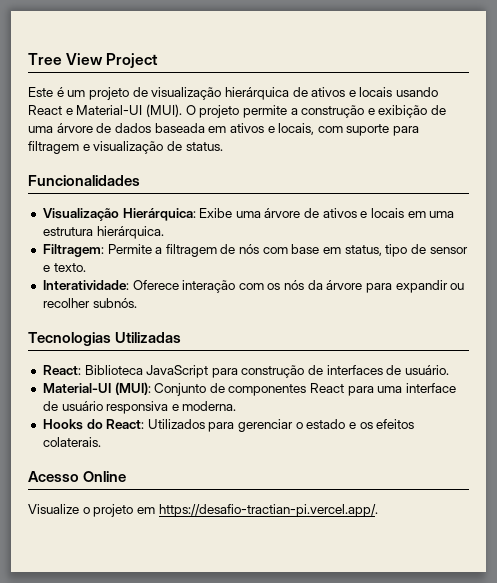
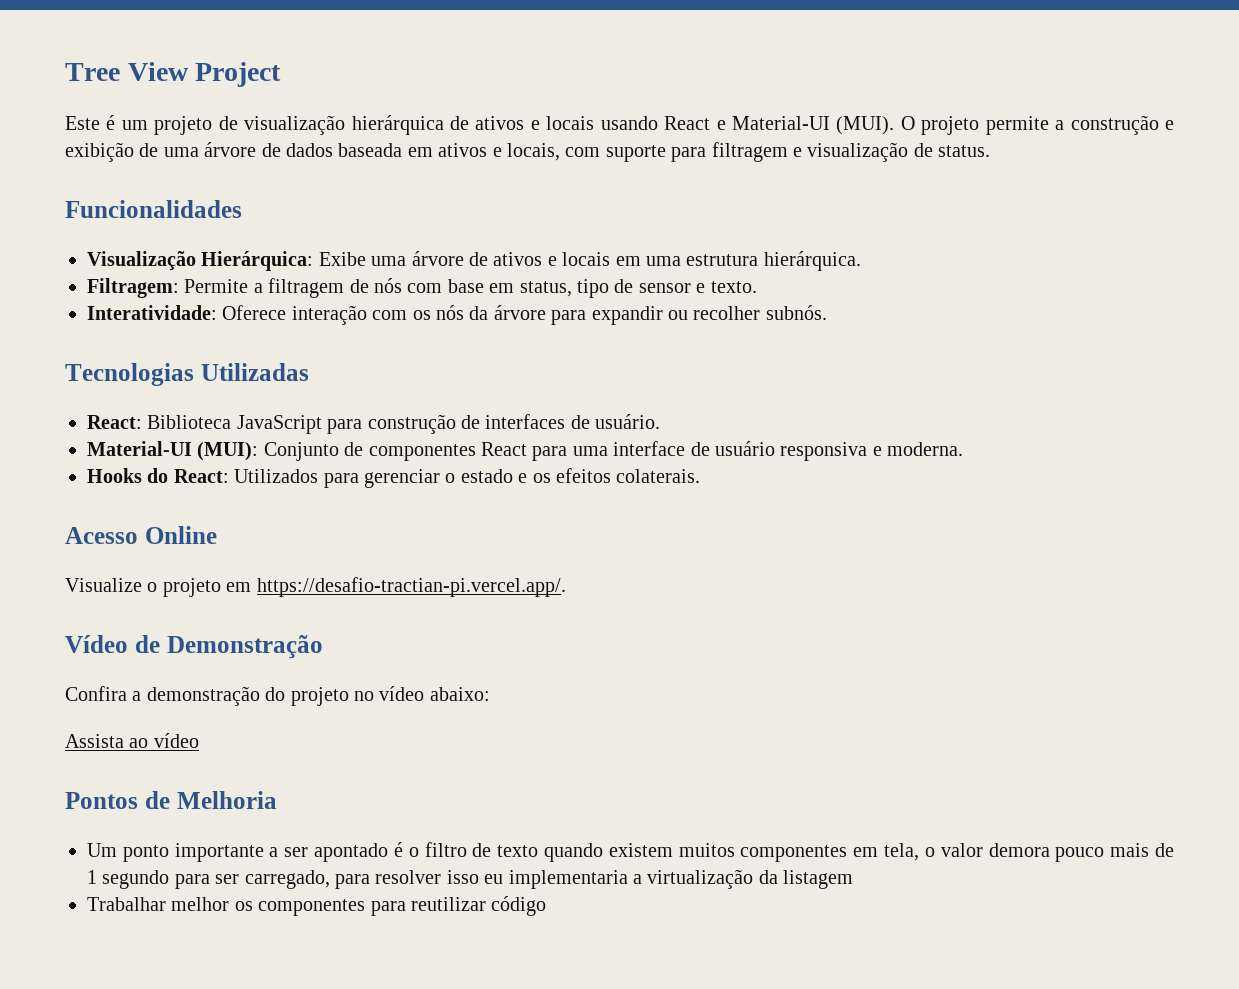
(378, 510) none -> [65,635,323,659] [65,686,490,706] [65,733,199,748] [65,791,277,809] [87,842,1175,862] [87,869,854,889] [87,896,547,916] // Vídeo de Demonstração // Confira a demonstração do projeto no vídeo abaixo: // Assista ao vídeo // Pontos de Melhoria // Um ponto importante a ser apontado é o filtro de texto quando existem muitos componentes em tela, o valor demora pouco mais de 1 segundo para ser carregado, para resolver isso eu implementaria a virtualização da listagem // Trabalhar melhor os componentes para reutilizar código

